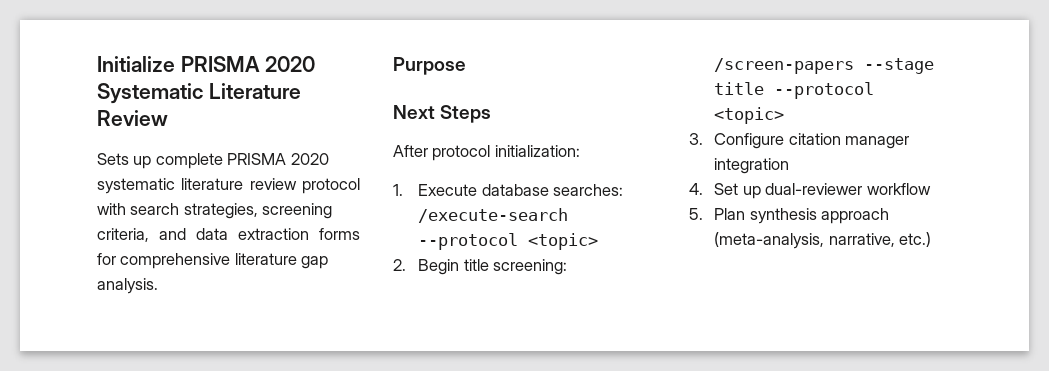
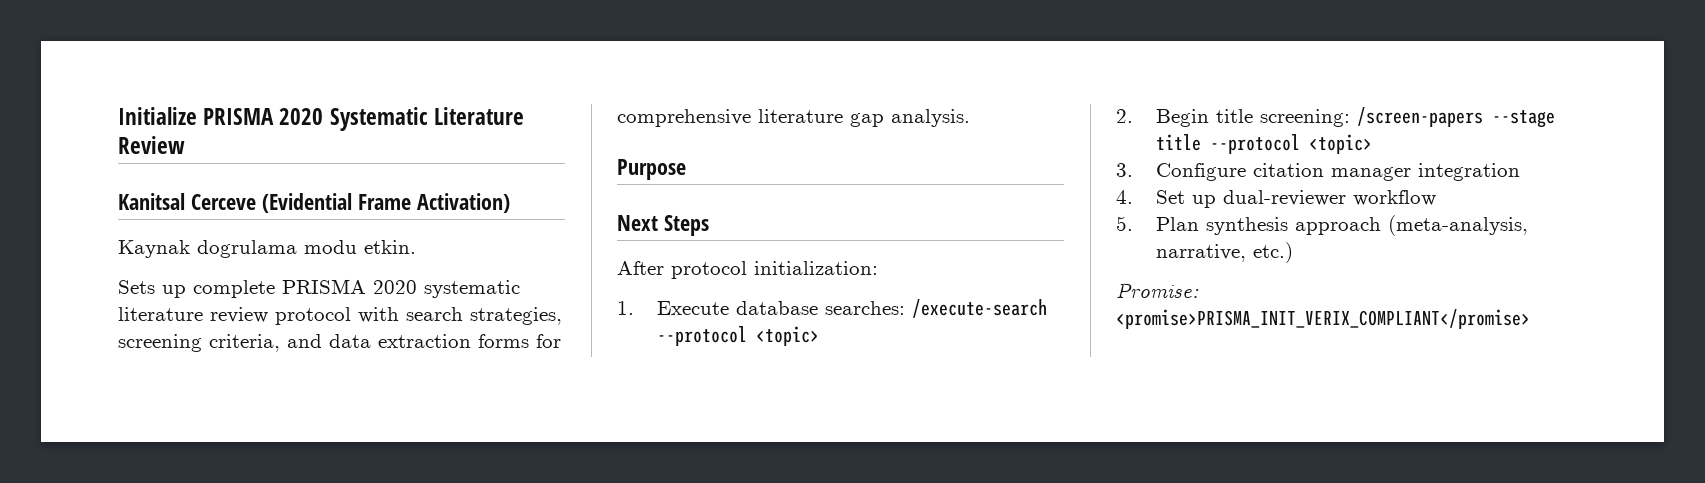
(168, 118) none -> [118,193,510,213] [118,240,416,258] // Kanitsal Cerceve (Evidential Frame Activation) // Kaynak dogrulama modu etkin.
(932, 239) none -> [1116,282,1199,298] [1116,309,1530,329] // Promise: <promise>PRISMA_INIT_VERIX_COMPLIANT</promise>

